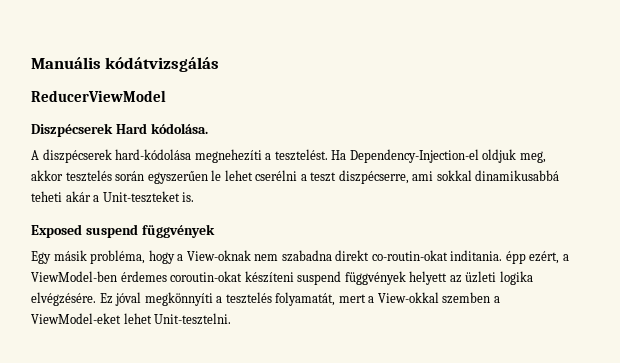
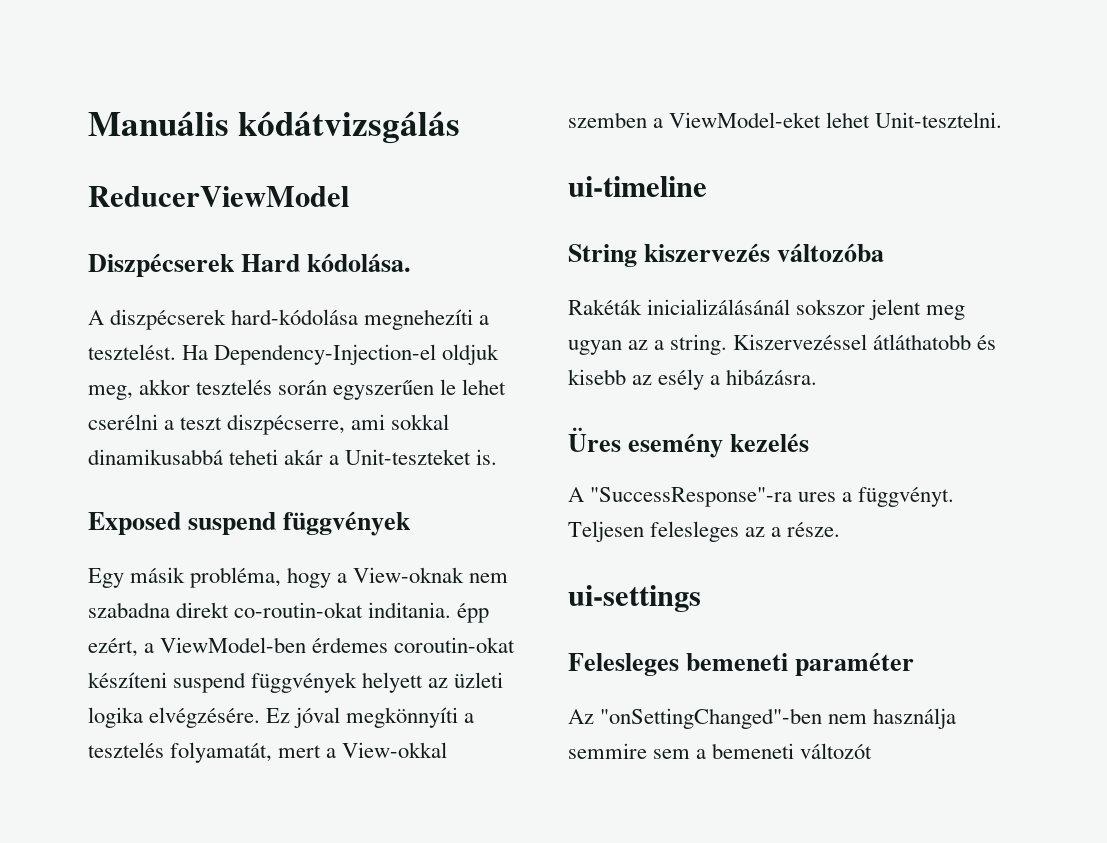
(232, 319) none -> [568,176,707,197] [568,243,885,267] [568,299,966,320] [568,334,997,355] [568,369,818,390] [568,427,810,458] [568,487,955,507] [568,521,841,542] [568,585,701,612] [568,652,915,676] [568,708,957,729] [568,743,873,759] // ui-timeline // String kiszervezés változóba // Rakéták inicializálásánál sokszor jelent meg ugyan az a string. Kiszervezéssel átláthatobb és kisebb az esély a hibázásra. // Üres esemény kezelés // A "SuccessResponse"-ra ures a függvényt. Teljesen felesleges az a része. // ui-settings // Felesleges bemeneti paraméter // Az "onSettingChanged"-ben nem használja semmire sem a bemeneti változót

